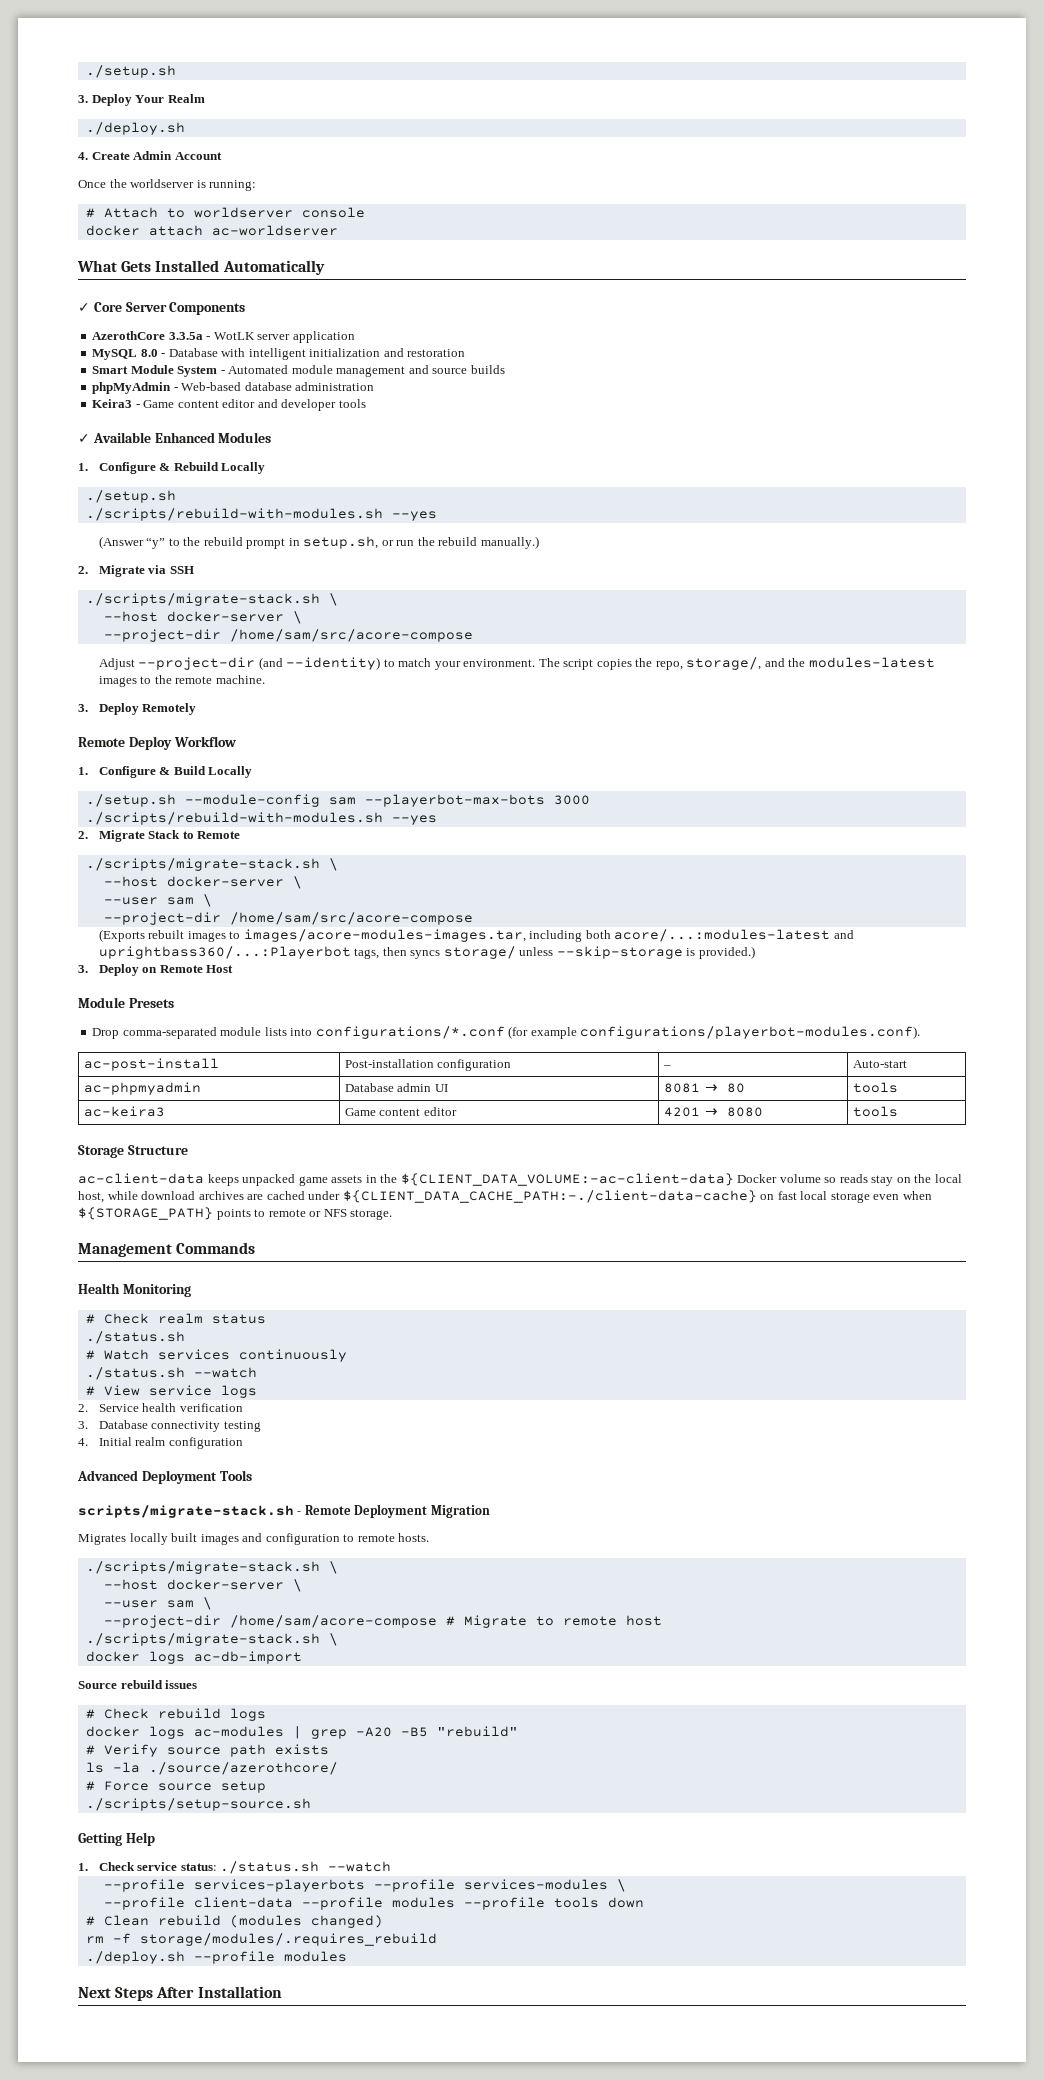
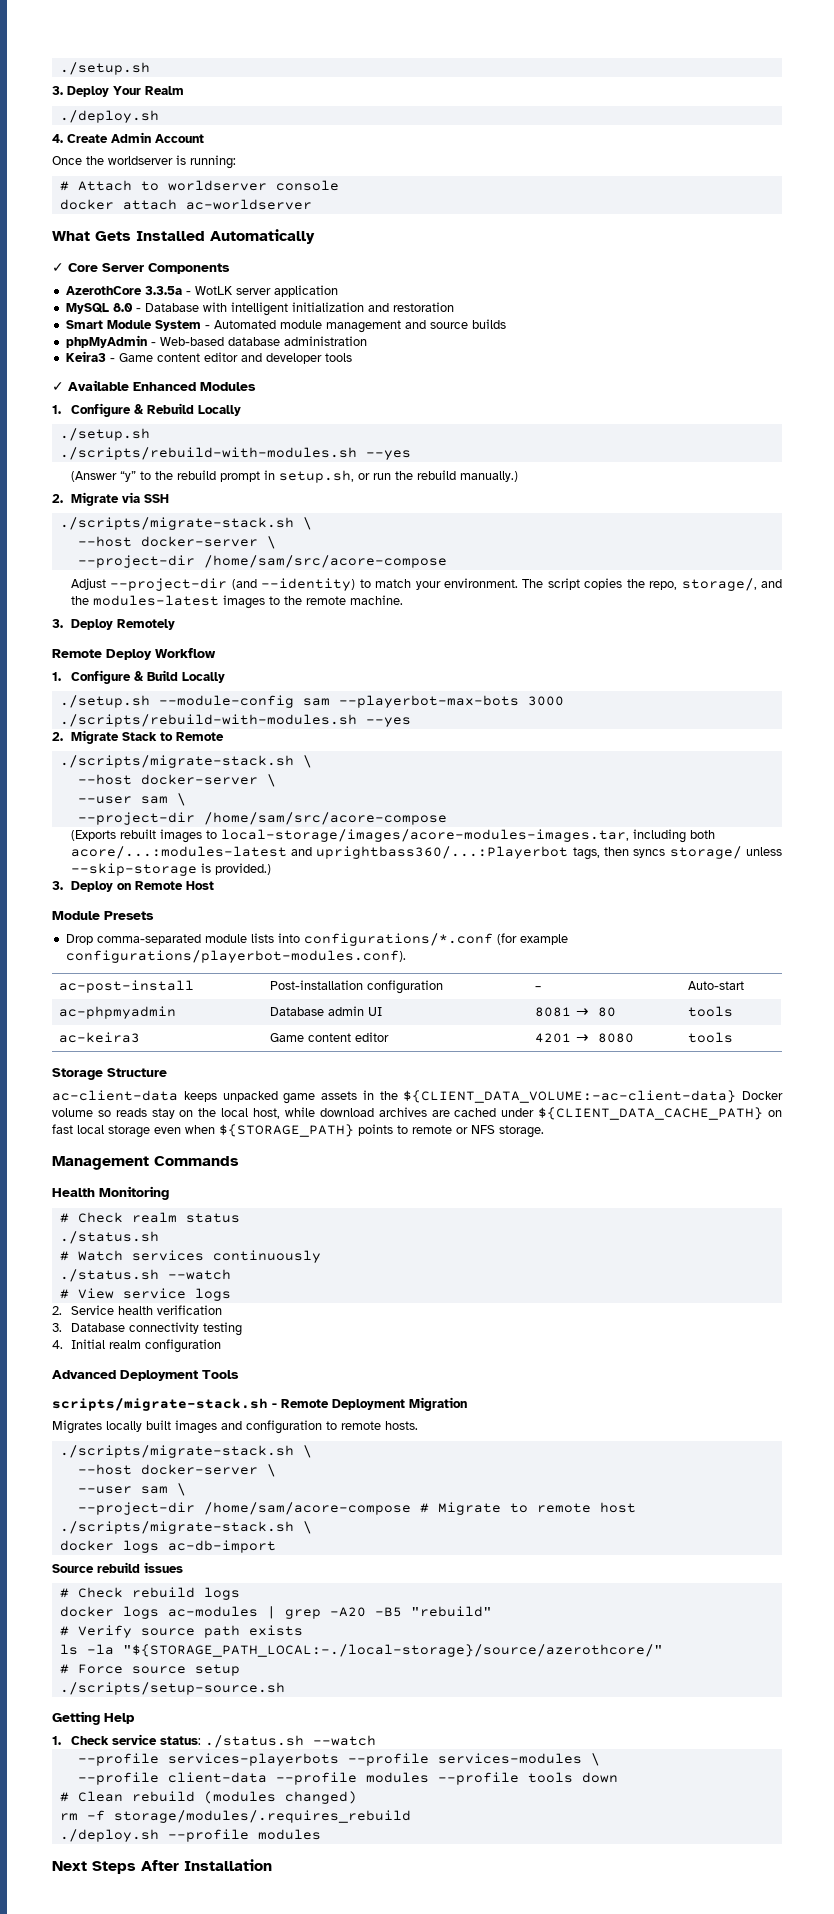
[243,929,526,942] images/acore-modules-images.tar, -> [220,829,629,842] local-storage/images/acore-modules-images.tar,
[342,1190,757,1203] ${CLIENT_DATA_CACHE_PATH:-./client-data-cache} -> [538,1107,764,1120] ${CLIENT_DATA_CACHE_PATH}
[148,1762,338,1775] ./source/azerothcore/ -> [122,1644,663,1657] "${STORAGE_PATH_LOCAL:-./local-storage}/source/azerothcore/"

